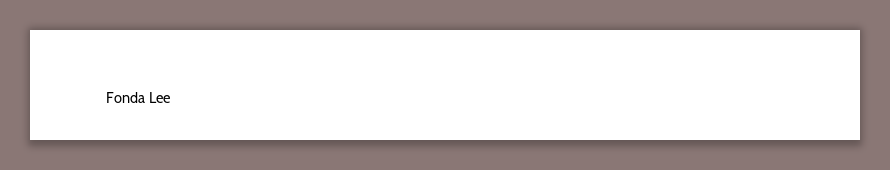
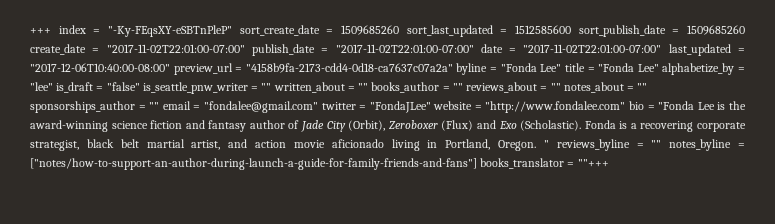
[106,92,170,103] Fonda Lee -> [30,25,745,37] [30,44,745,56] [30,63,746,75] [30,82,648,94] [30,101,747,113] [30,120,746,132] [30,139,746,151] [30,158,609,170] +++ index = "-Ky-FEqsXY-eSBTnPleP" sort_create_date = 1509685260 sort_last_updated = 1512585600 sort_publish_date = 1509685260 create_date = "2017-11-02T22:01:00-07:00" publish_date = "2017-11-02T22:01:00-07:00" date = "2017-11-02T22:01:00-07:00" last_updated = "2017-12-06T10:40:00-08:00" preview_url = "4158b9fa-2173-cdd4-0d18-ca7637c07a2a" byline = "Fonda Lee" title = "Fonda Lee" alphabetize_by = "lee" is_draft = "false" is_seattle_pnw_writer = "" written_about = "" books_author = "" reviews_about = "" notes_about = "" sponsorships_author = "" email = "fondalee@gmail.com" twitter = "FondaJLee" website = "http://www.fondalee.com" bio = "Fonda Lee is the award-winning science fiction and fantasy author of Jade City (Orbit), Zeroboxer (Flux) and Exo (Scholastic). Fonda is a recovering corporate strategist, black belt martial artist, and action movie aficionado living in Portland, Oregon. " reviews_byline = "" notes_byline = ["notes/how-to-support-an-author-during-launch-a-guide-for-family-friends-and-fans"] books_translator = ""+++

